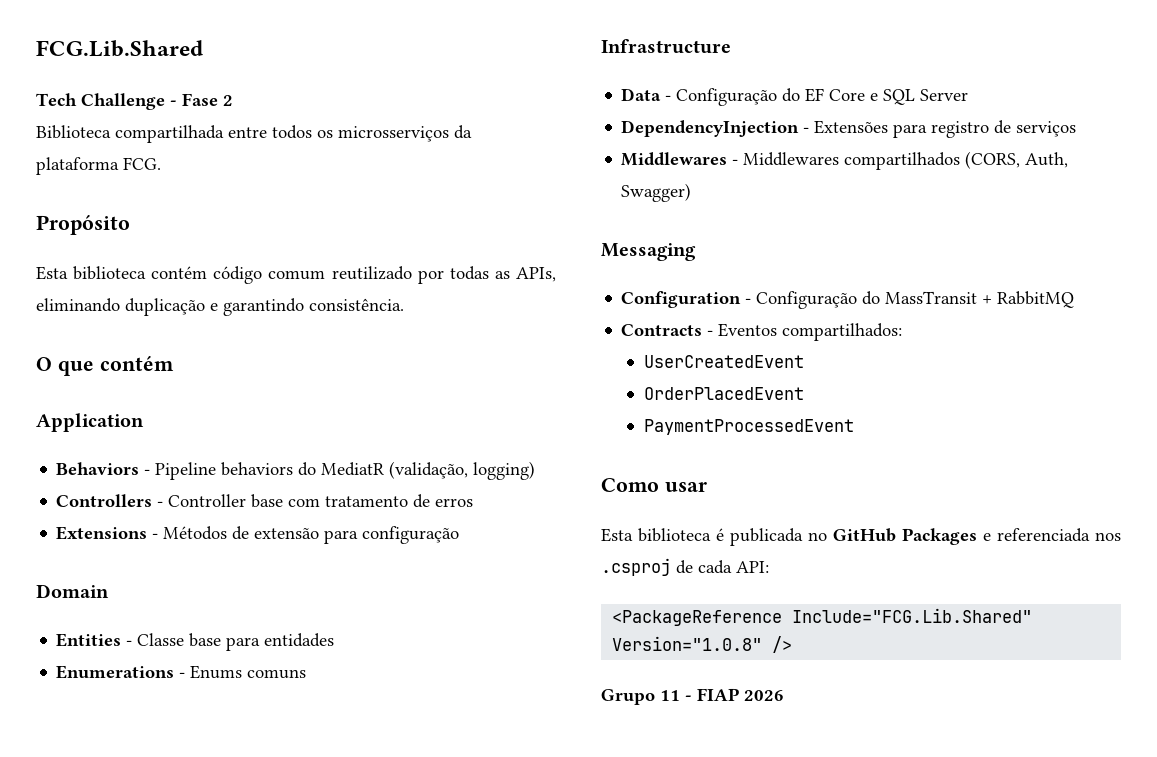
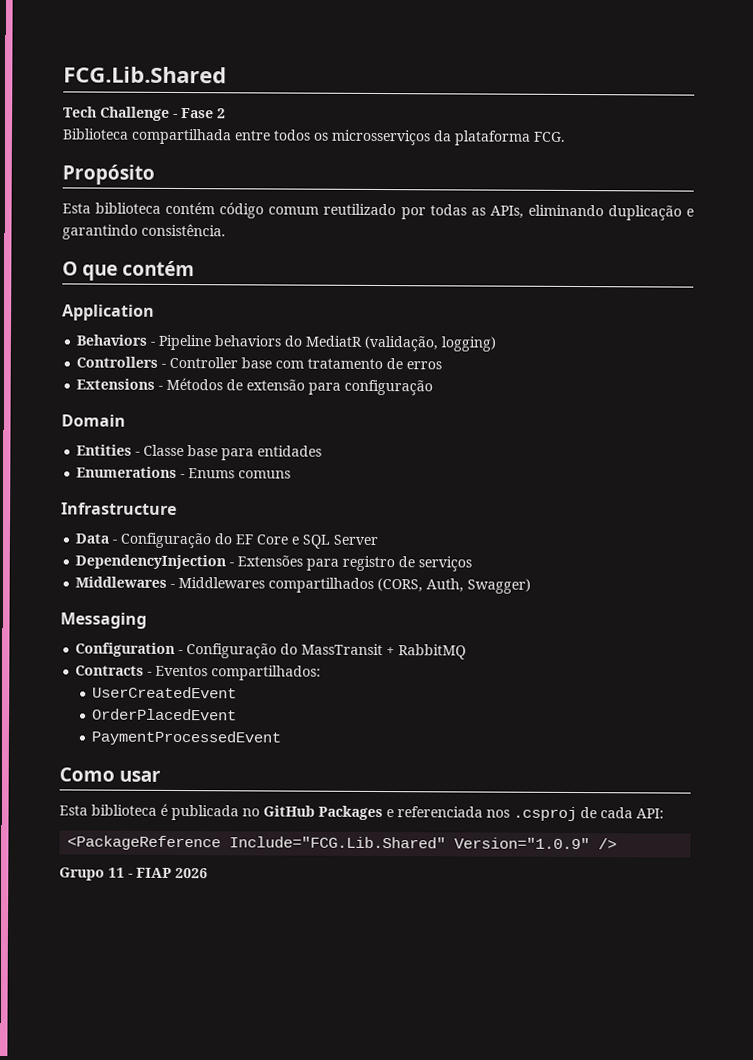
[612,636,763,651] Version="1.0.8" -> [454,837,591,850] Version="1.0.9"

